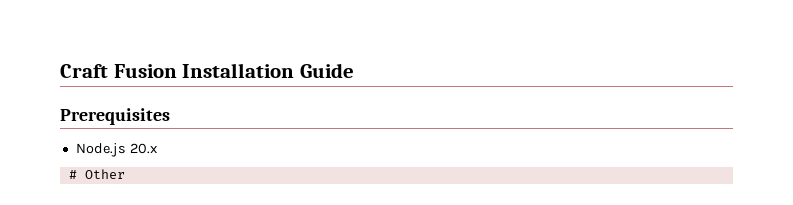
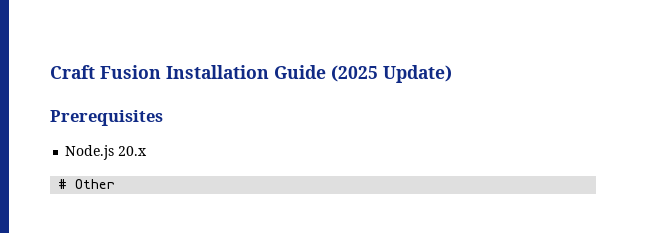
(355, 70) none -> [331,65,452,83] (2025 Update)

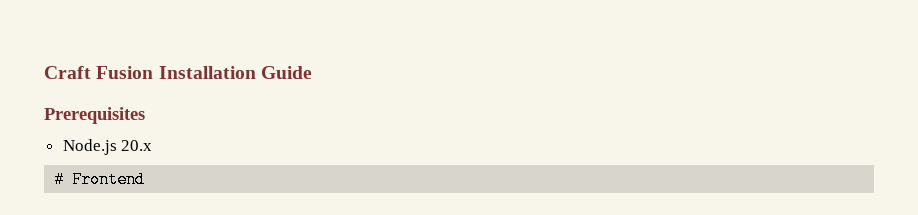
[331,65,452,83] (2025 Update) -> (312, 72) none
[75,179,116,189] Other -> [72,171,146,188] Frontend

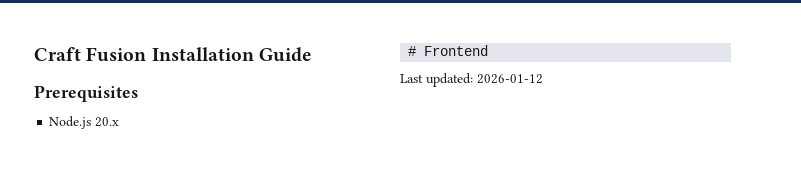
(146, 179) none -> [400,73,543,87] // Last updated: 2026-01-12

